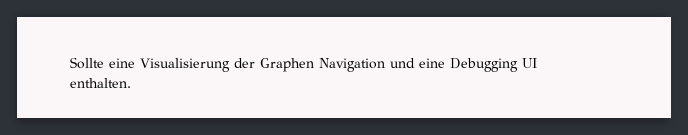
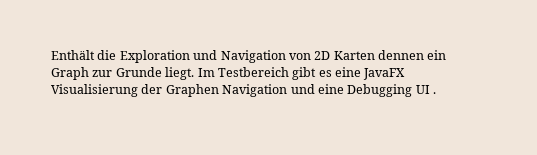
[70,57,135,69] Sollte eine -> [51,50,447,63] [51,67,406,80] Enthält die Exploration und Navigation von 2D Karten dennen ein Graph zur Grunde liegt. Im Testbereich gibt es eine JavaFX
[70,78,131,88] enthalten. -> [433,92,436,94] .

